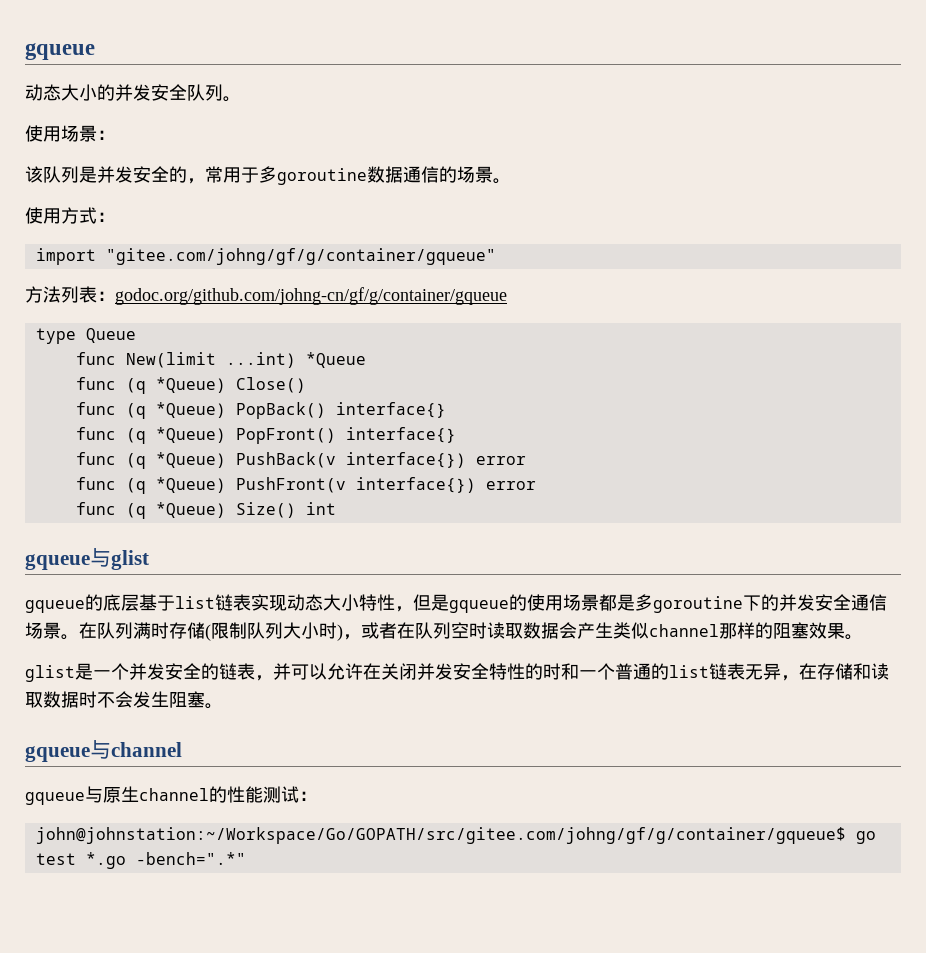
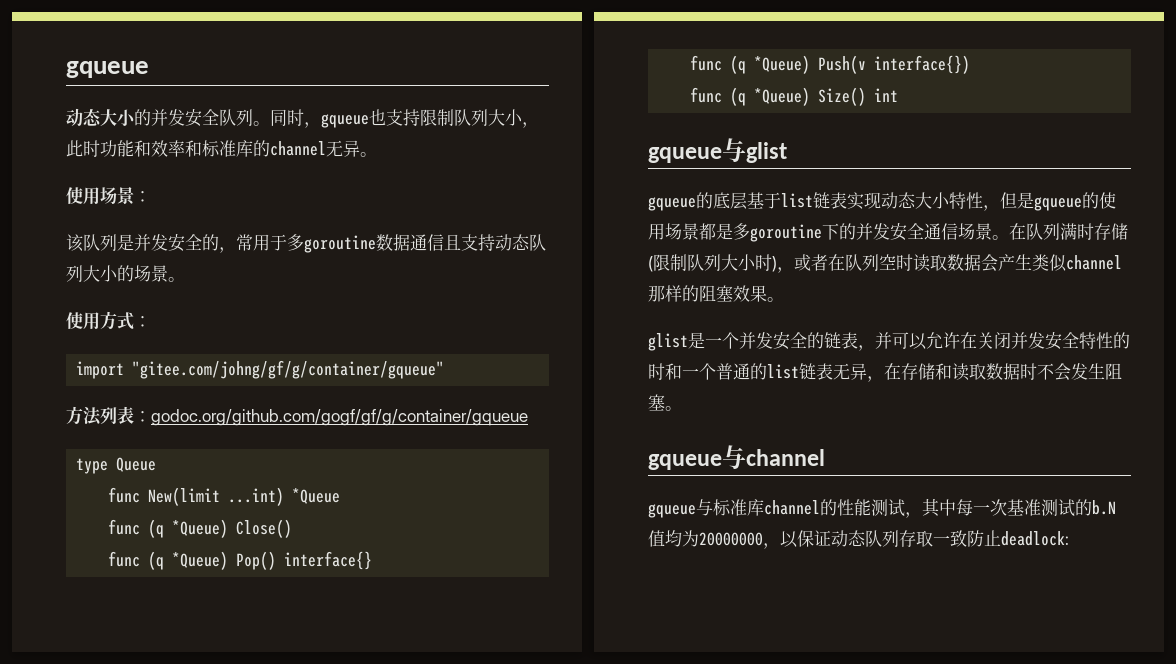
(241, 99) none -> [270,109,539,128] [66,140,377,157] 同时，gqueue也支持限制队列大小，此时功能和效率和标准库的channel无异。
(439, 174) none -> [444,234,546,251] [66,265,118,282] 且支持动态队列大小
[115,287,507,305] godoc.org/github.com/johng-cn/gf/g/container/gqueue -> [151,409,528,426] godoc.org/github.com/gogf/gf/g/container/gqueue
[235,402,446,419] [75,427,456,444] [75,452,526,469] [75,477,536,494] PopBack() interface{} // func (q *Queue) PopFront() interface{} // func (q *Queue) PushBack(v interface{}) error // func (q *Queue) PushFront(v interface{}) error -> [236,551,373,570] [690,55,971,74] Pop() interface{} // func (q *Queue) Push(v interface{})
[103,786,139,803] 原生 -> [713,499,764,516] 标准库
[299,791,317,801] [35,827,876,844] [35,852,246,869] ： // john@johnstation:~/Workspace/Go/GOPATH/src/gitee.com/johng/gf/g/container/gqueue$ go test *.go -bench=".*" -> [905,498,1116,518] [648,530,1069,549] ，其中每一次基准测试的b.N值均为20000000，以保证动态队列存取一致防止deadlock:

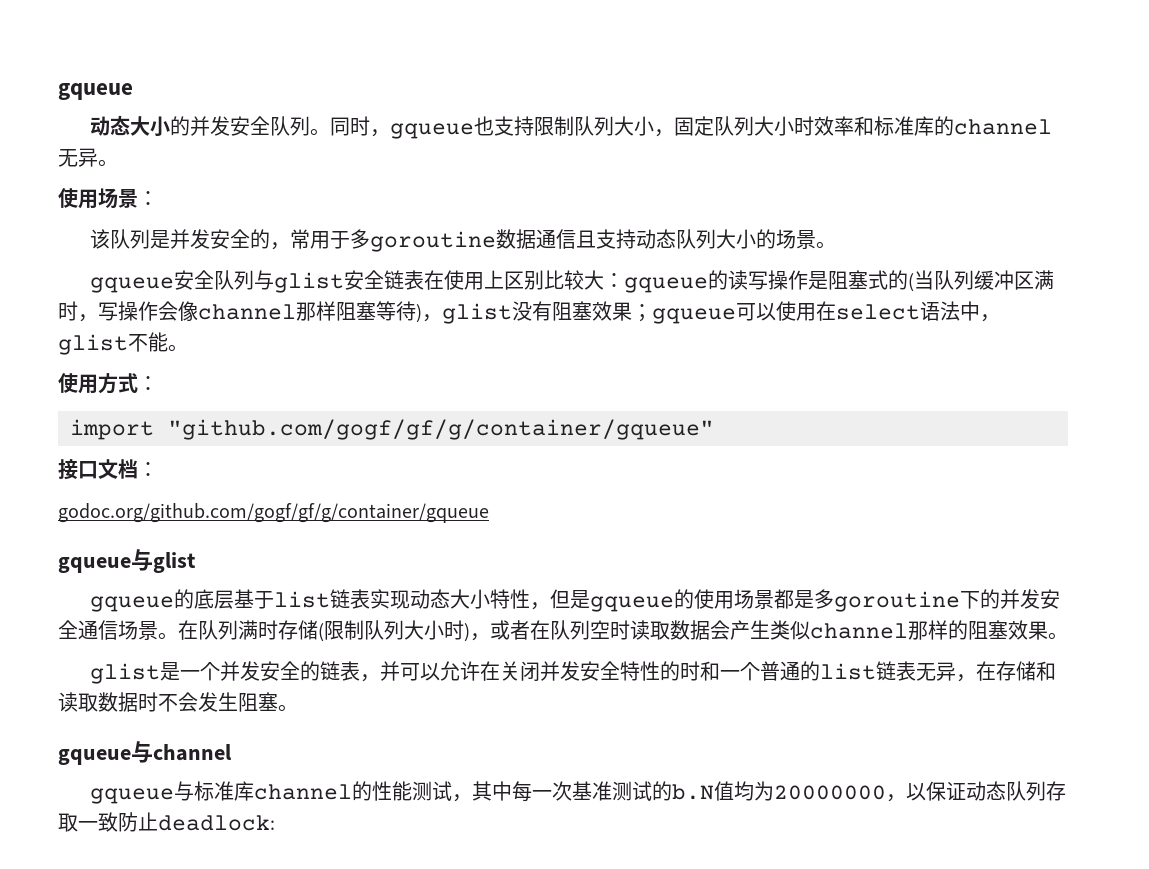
[66,140,151,157] 此时功能和 -> [674,116,815,136] 固定队列大小时
(185, 279) none -> [90,270,1055,293] [58,301,1000,324] [58,332,188,355] // gqueue安全队列与glist安全链表在使用上区别比较大：gqueue的读写操作是阻塞式的(当队列缓冲区满时，写操作会像channel那样阻塞等待)，glist没有阻塞效果；gqueue可以使用在select语法中，glist不能。
[132,360,445,379] [66,406,151,426] "gitee.com/johng/gf/g/container/gqueue" // 方法列表： -> [168,419,714,440] [58,459,158,480] "github.com/gogf/gf/g/container/gqueue" // 接口文档： //
[76,457,157,474] [108,487,341,506] [108,519,293,538] [108,551,373,570] [690,55,971,74] [690,87,899,106] // type Queue // func New(limit ...int) *Queue // func (q *Queue) Close() // func (q *Queue) Pop() interface{} // func (q *Queue) Push(v interface{}) // func (q *Queue) Size() int -> (489, 513) none

